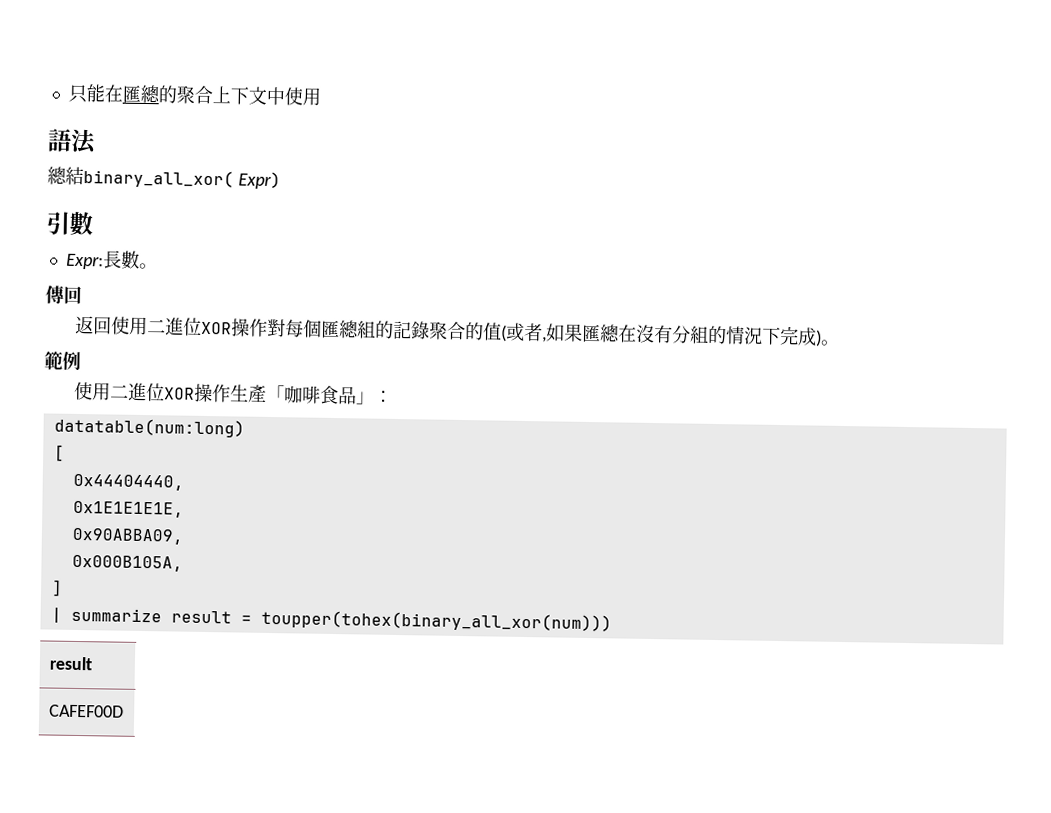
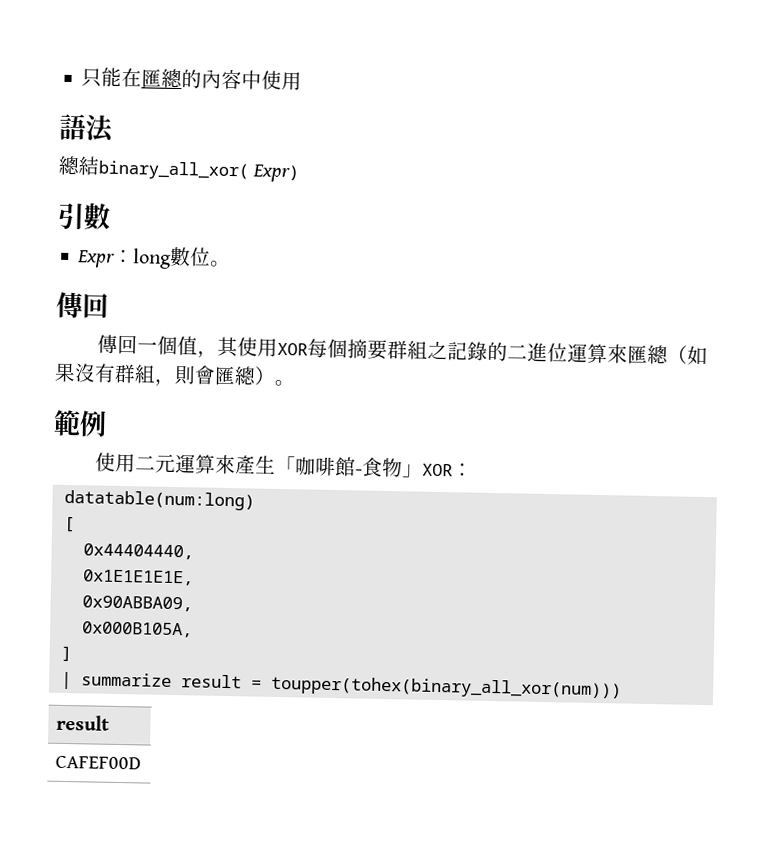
[175,85,267,105] 聚合上下文 -> [201,69,243,90] 內容
[65,250,158,270] [45,285,82,305] [74,315,840,347] [44,351,81,371] [73,381,375,405] Expr:長數。 // 傳回 // 返回使用二進位XOR操作對每個匯總組的記錄聚合的值(或者,如果匯總在沒有分組的情況下完成)。 // 範例 // 使用二進位XOR操作生產「咖啡食品」 -> [76,246,232,269] [56,291,109,319] [97,334,709,366] [54,362,295,387] [53,409,107,437] [95,452,454,478] Expr：long數位。 // 傳回 // 傳回一個值，其使用XOR每個摘要群組之記錄的二進位運算來匯總（如果沒有群組，則會匯總）。 // 範例 // 使用二元運算來產生「咖啡館-食物」XOR

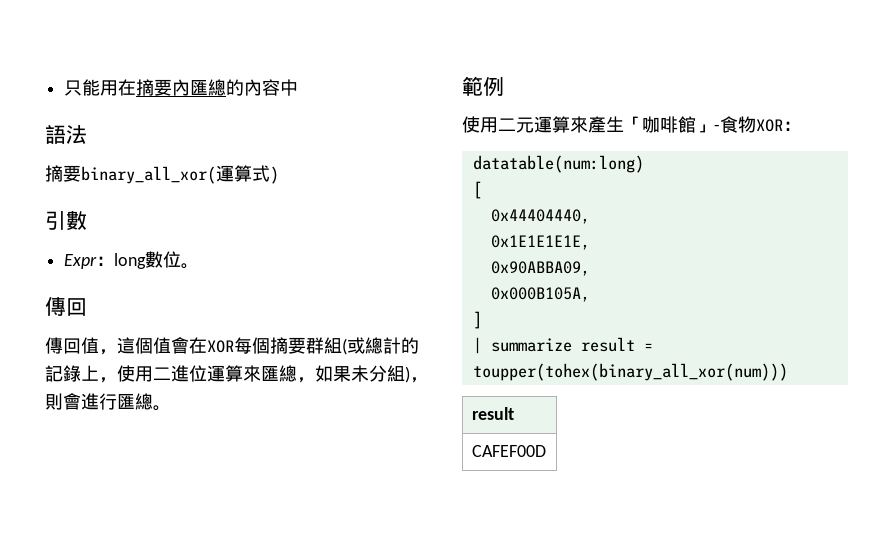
[121,67,143,88] 在 -> [100,79,191,96] 用在摘要內
[261,70,303,91] 使用 -> (299, 87) none
[58,155,300,183] 總結binary_all_xor( Expr) -> [45,165,279,184] 摘要binary_all_xor(運算式)
[137,335,279,358] 一個值，其使用 -> [81,337,207,355] 值，這個值會在
[427,340,709,366] [54,362,276,386] 之記錄的二進位運算來匯總（如果沒有群組，則會匯總） -> [342,337,419,355] [45,365,428,383] [45,393,153,410] (或總計的記錄上，使用二進位運算來匯總，如果未分組)，則會進行匯總
(357, 467) none -> [696,124,714,133] 」
[402,463,424,478] 」 -> (756, 124) none

